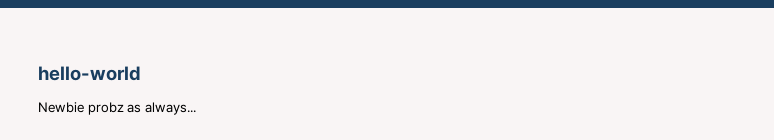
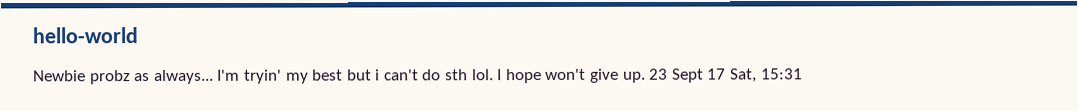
(196, 108) none -> [217,68,803,84] I'm tryin' my best but i can't do sth lol. I hope won't give up. 23 Sept 17 Sat, 15:31

